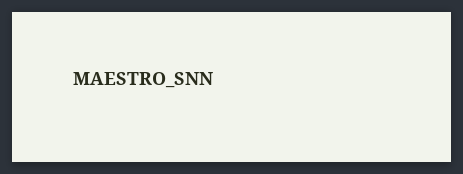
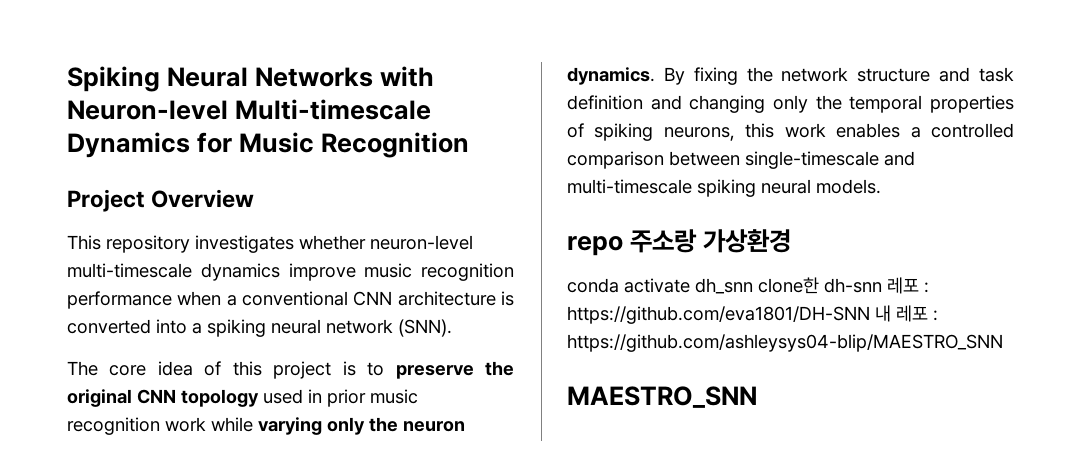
(73, 80) none -> [67,66,435,92] [67,99,432,120] [67,132,470,158] [67,189,255,212] [67,235,473,253] [67,263,514,281] [67,291,514,309] [67,319,452,337] [67,361,515,379] [67,389,418,407] [67,417,465,435] [567,67,1014,85] [567,95,1014,113] [567,123,1014,141] [567,151,915,169] [567,179,881,197] [567,229,792,256] [567,277,929,294] [567,305,938,324] [567,334,1003,352] Spiking Neural Networks with Neuron-level Multi-timescale Dynamics for Music Recognition // Project Overview // This repository investigates whether neuron-level multi-timescale dynamics improve music recognition performance when a conventional CNN architecture is converted into a spiking neural network (SNN). // The core idea of this project is to preserve the original CNN topology used in prior music recognition work while varying only the neuron dynamics. By fixing the network structure and task definition and changing only the temporal properties of spiking neurons, this work enables a controlled comparison between single-timescale and multi-timescale spiking neural models. // repo 주소랑 가상환경 // conda activate dh_snn clone한 dh-snn 레포 : https://github.com/eva1801/DH-SNN 내 레포 : https://github.com/ashleysys04-blip/MAESTRO_SNN //

